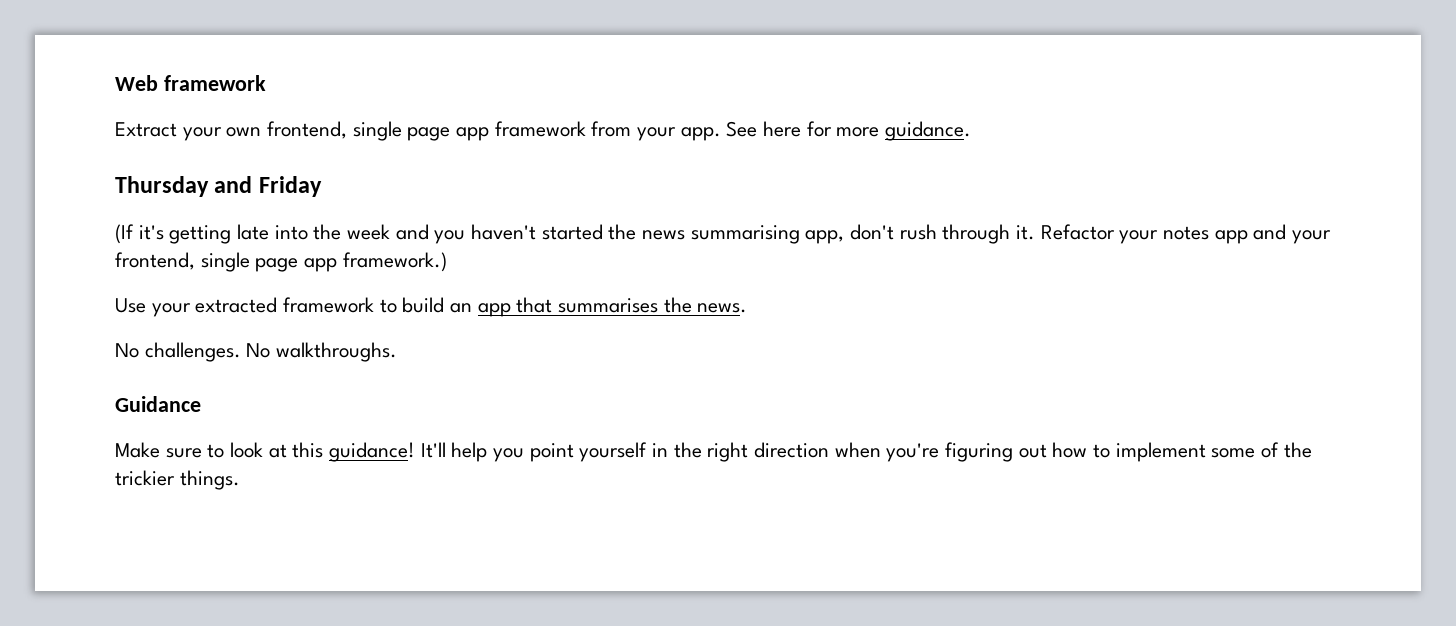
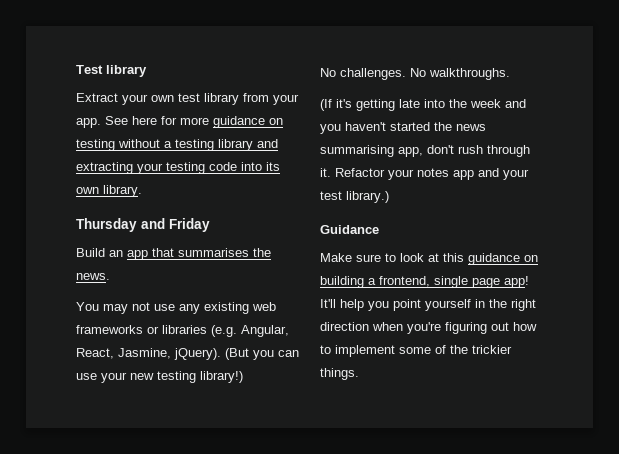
[115,75,266,91] Web framework -> [76,65,147,77] Test library
[267,121,586,141] frontend, single page app framework -> [178,93,239,105] test library
[885,121,972,141] [115,176,322,197] guidance. // Thursday and Friday -> [213,116,283,128] [76,139,278,151] [76,162,280,174] [76,185,142,197] [76,218,210,232] [76,248,271,260] [76,273,110,280] [76,302,276,314] [76,325,289,337] [76,348,299,360] [76,371,243,383] [320,68,510,80] guidance on testing without a testing library and extracting your testing code into its own library. // Thursday and Friday // Build an app that summarises the news. // You may not use any existing web frameworks or libraries (e.g. Angular, React, Jasmine, jQuery). (But you can use your new testing library!) // No challenges. No walkthroughs.
[115,252,447,272] [115,297,748,317] [115,342,398,362] frontend, single page app framework.) // Use your extracted framework to build an app that summarises the news. // No challenges. No walkthroughs. -> [320,191,389,203] test library.)
[329,442,416,462] guidance! -> [468,253,538,265] [320,276,529,288] guidance on building a frontend, single page app!

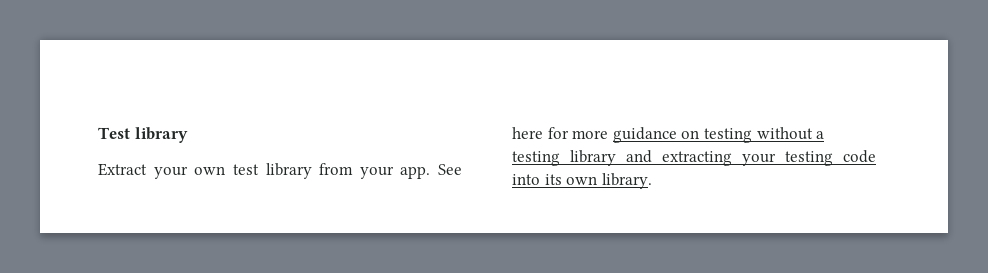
[76,218,210,232] [76,248,271,260] [76,273,110,280] [76,302,276,314] [76,325,289,337] [76,348,299,360] [76,371,243,383] [320,68,510,80] [320,99,526,111] [320,122,486,134] [320,145,530,157] [320,168,529,180] [320,191,389,203] [320,225,379,234] [320,253,538,265] [320,276,529,288] [320,299,536,311] [320,322,537,334] [320,345,512,357] [320,368,359,380] // Thursday and Friday // Build an app that summarises the news. // You may not use any existing web frameworks or libraries (e.g. Angular, React, Jasmine, jQuery). (But you can use your new testing library!) // No challenges. No walkthroughs. // (If it's getting late into the week and you haven't started the news summarising app, don't rush through it. Refactor your notes app and your test library.) // Guidance // Make sure to look at this guidance on building a frontend, single page app! It'll help you point yourself in the right direction when you're figuring out how to implement some of the trickier things. -> (652, 181) none

